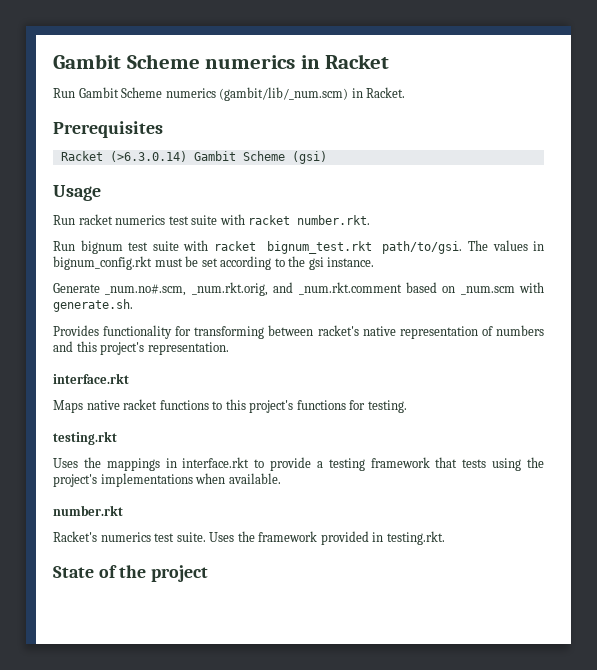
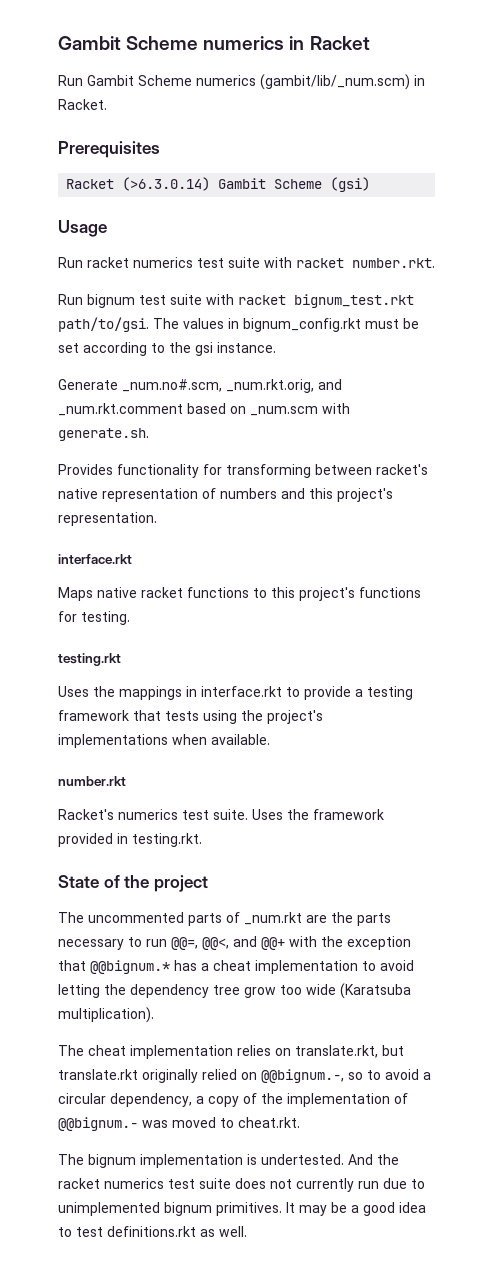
(209, 573) none -> [58,912,391,926] [58,936,411,950] [58,960,414,974] [58,983,411,999] [58,1007,154,1023] [58,1045,404,1059] [58,1069,431,1083] [58,1093,408,1107] [58,1117,300,1131] [58,1154,399,1168] [58,1178,425,1192] [58,1202,426,1216] [58,1226,247,1237] // The uncommented parts of _num.rkt are the parts necessary to run @@=, @@<, and @@+ with the exception that @@bignum.* has a cheat implementation to avoid letting the dependency tree grow too wide (Karatsuba multiplication). // The cheat implementation relies on translate.rkt, but translate.rkt originally relied on @@bignum.-, so to avoid a circular dependency, a copy of the implementation of @@bignum.- was moved to cheat.rkt. // The bignum implementation is undertested. And the racket numerics test suite does not currently run due to unimplemented bignum primitives. It may be a good idea to test definitions.rkt as well.

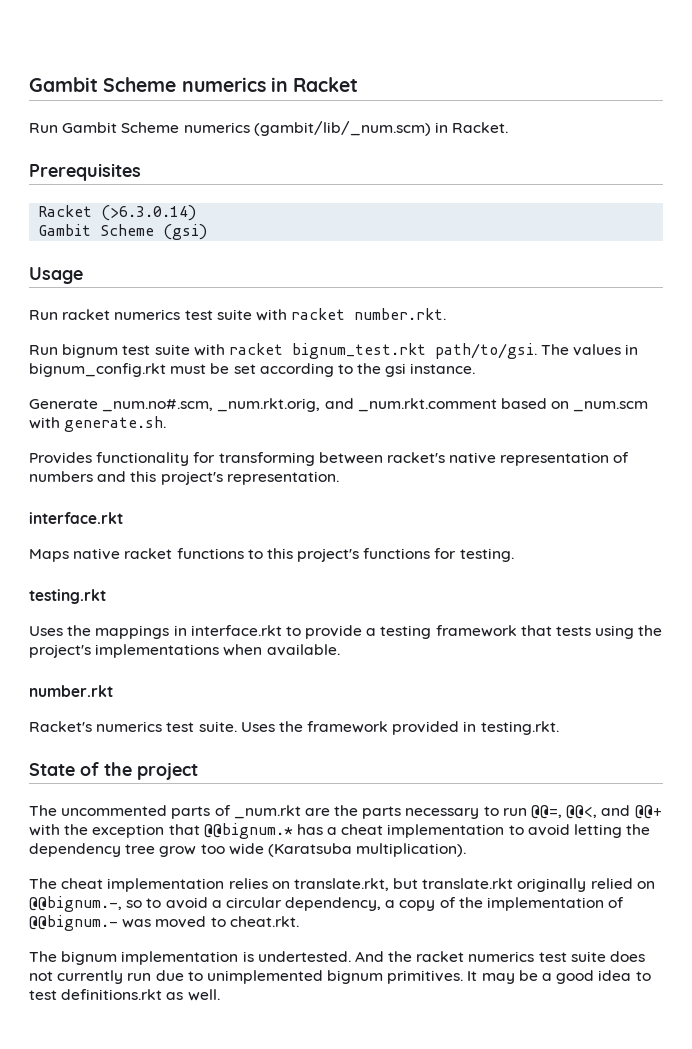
(211, 184) none -> (197, 213) //

